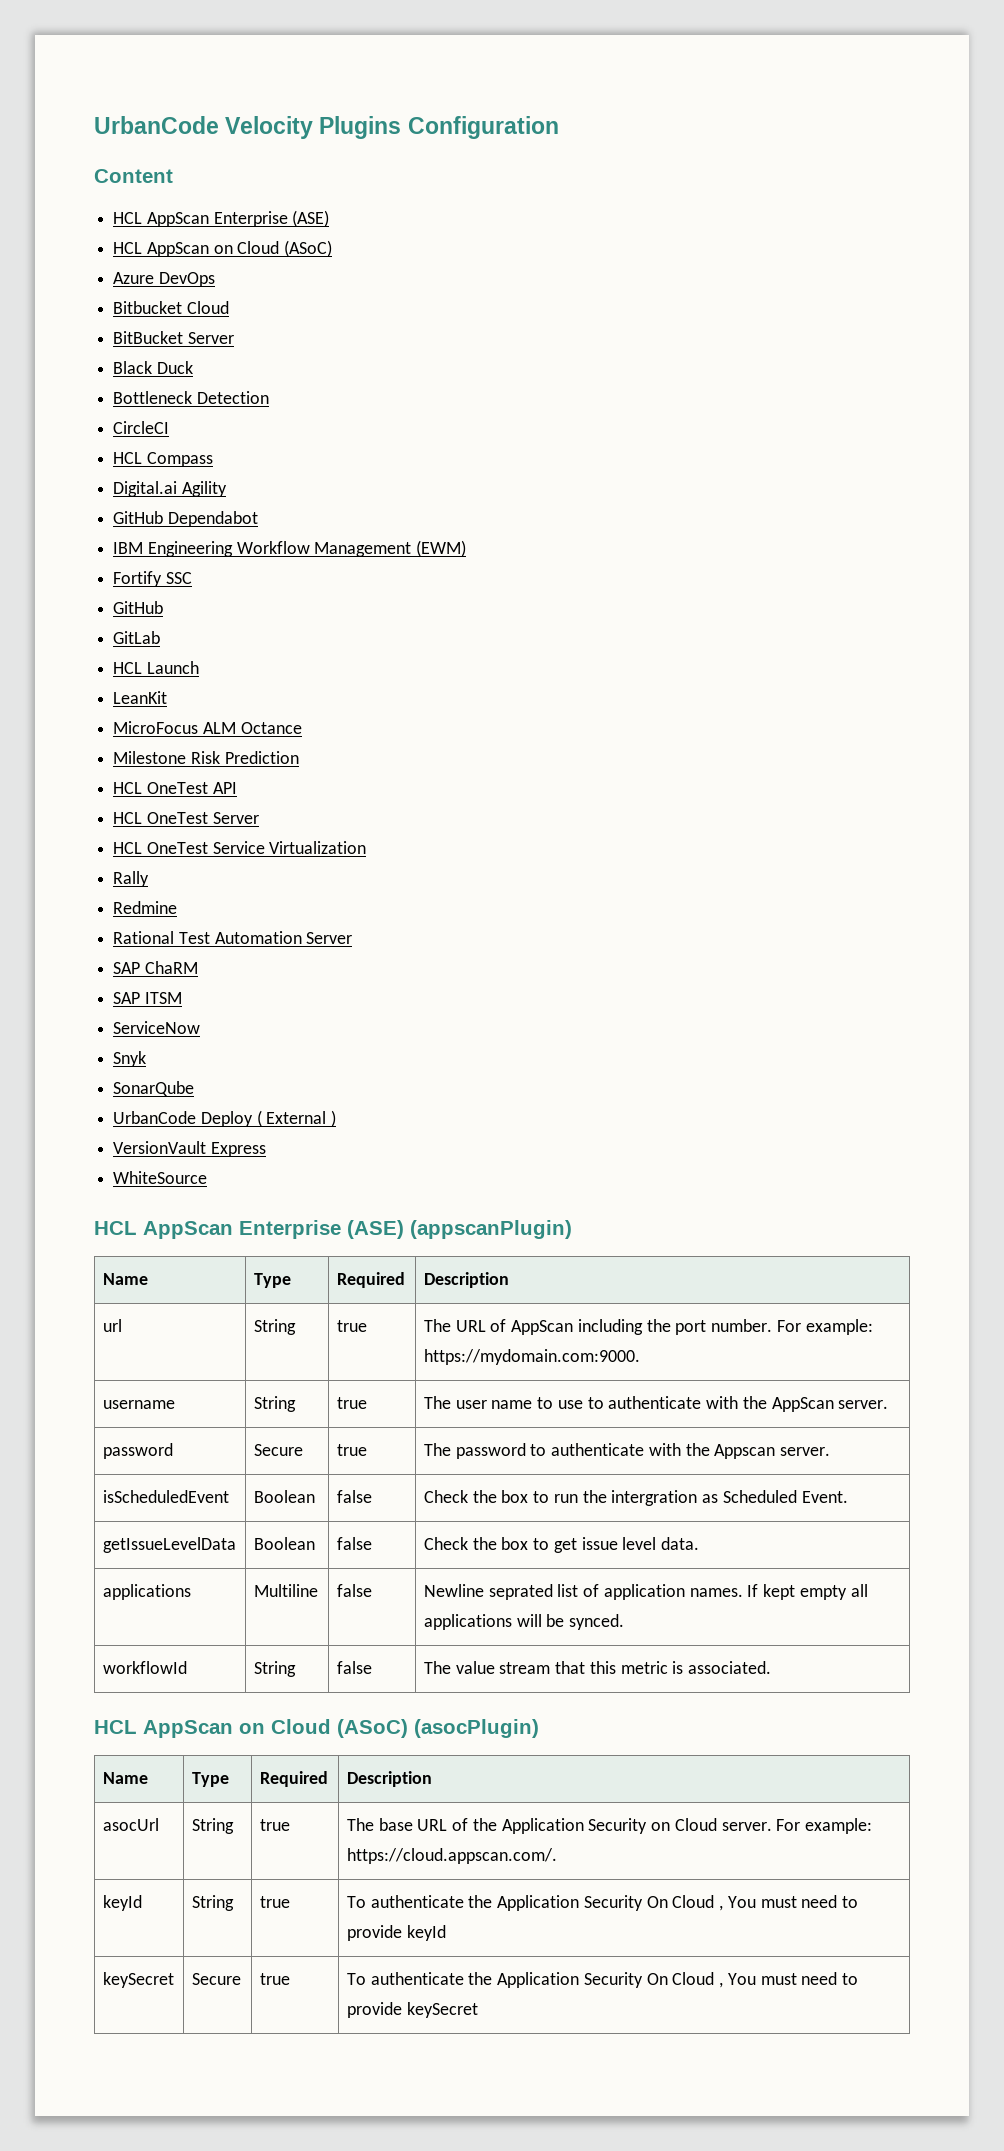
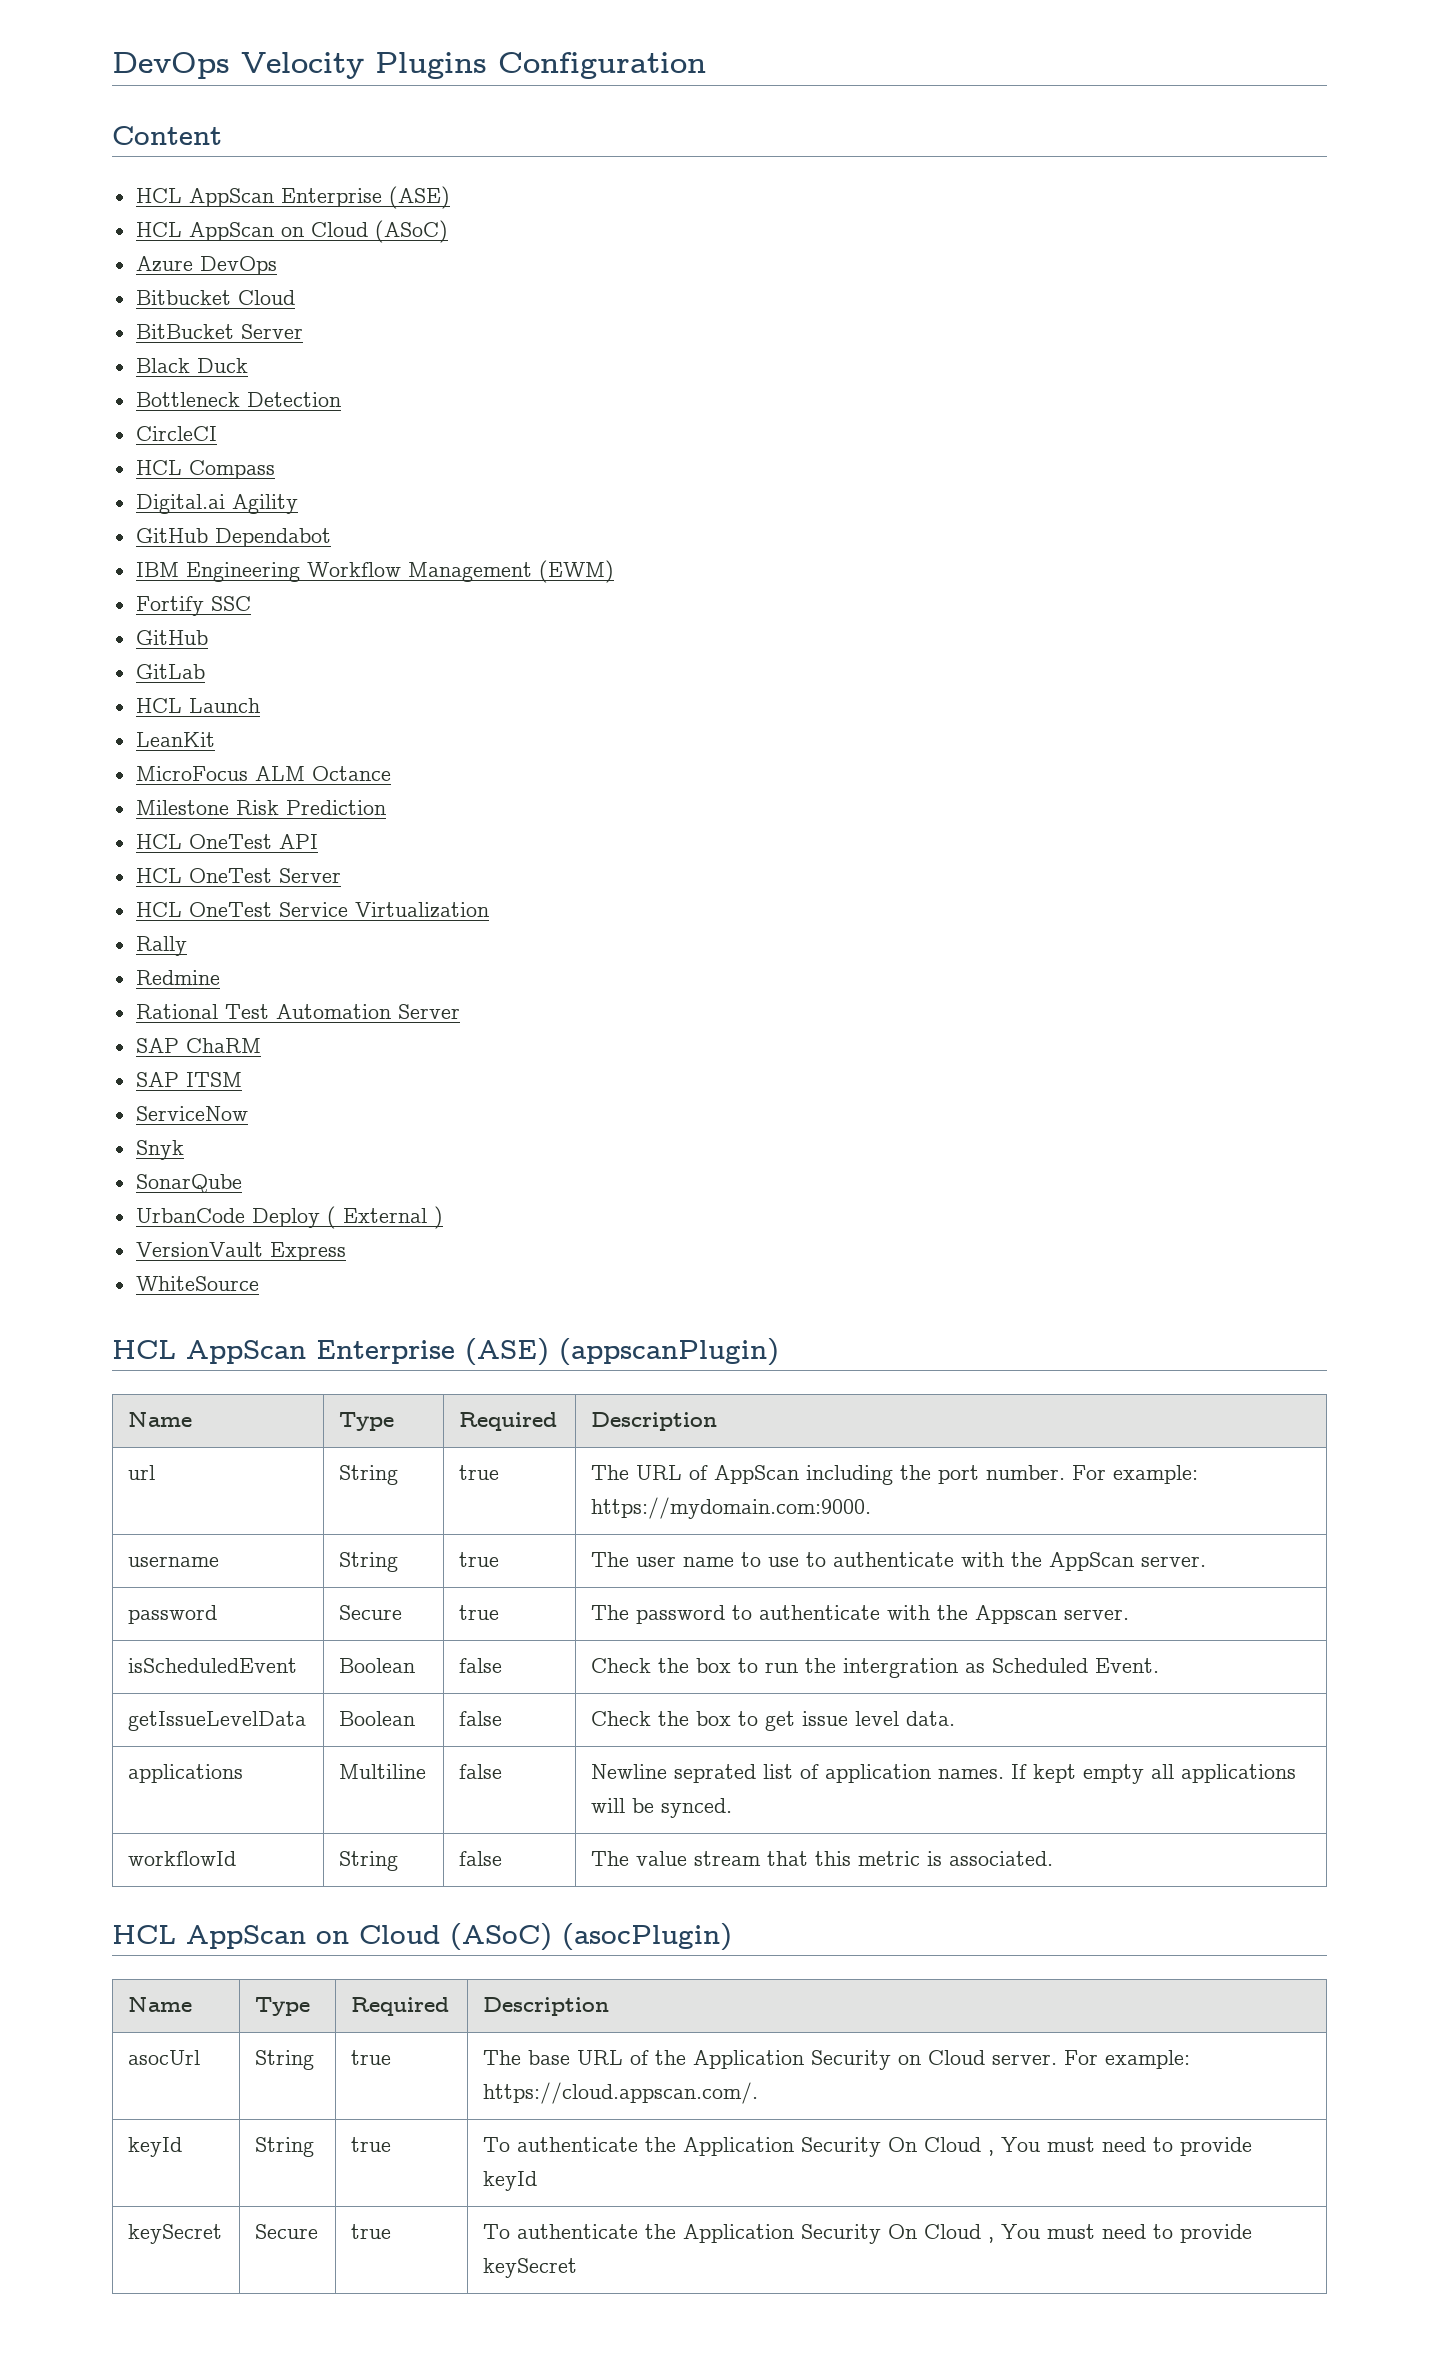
[94,116,219,134] UrbanCode -> [112,52,230,79] DevOps

